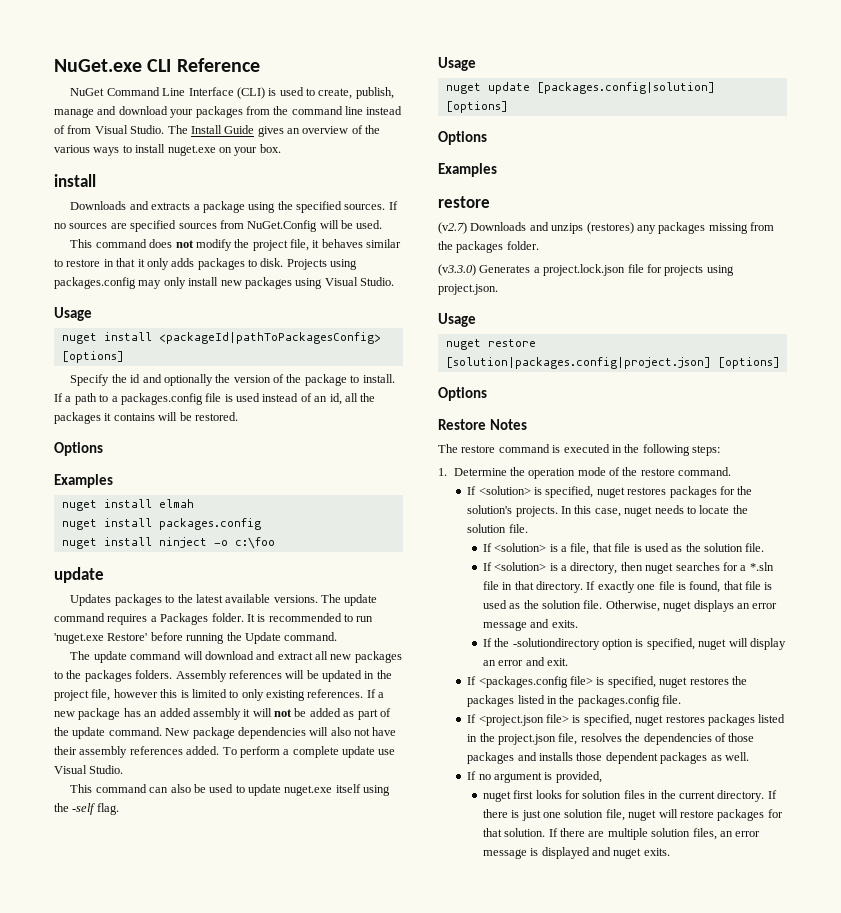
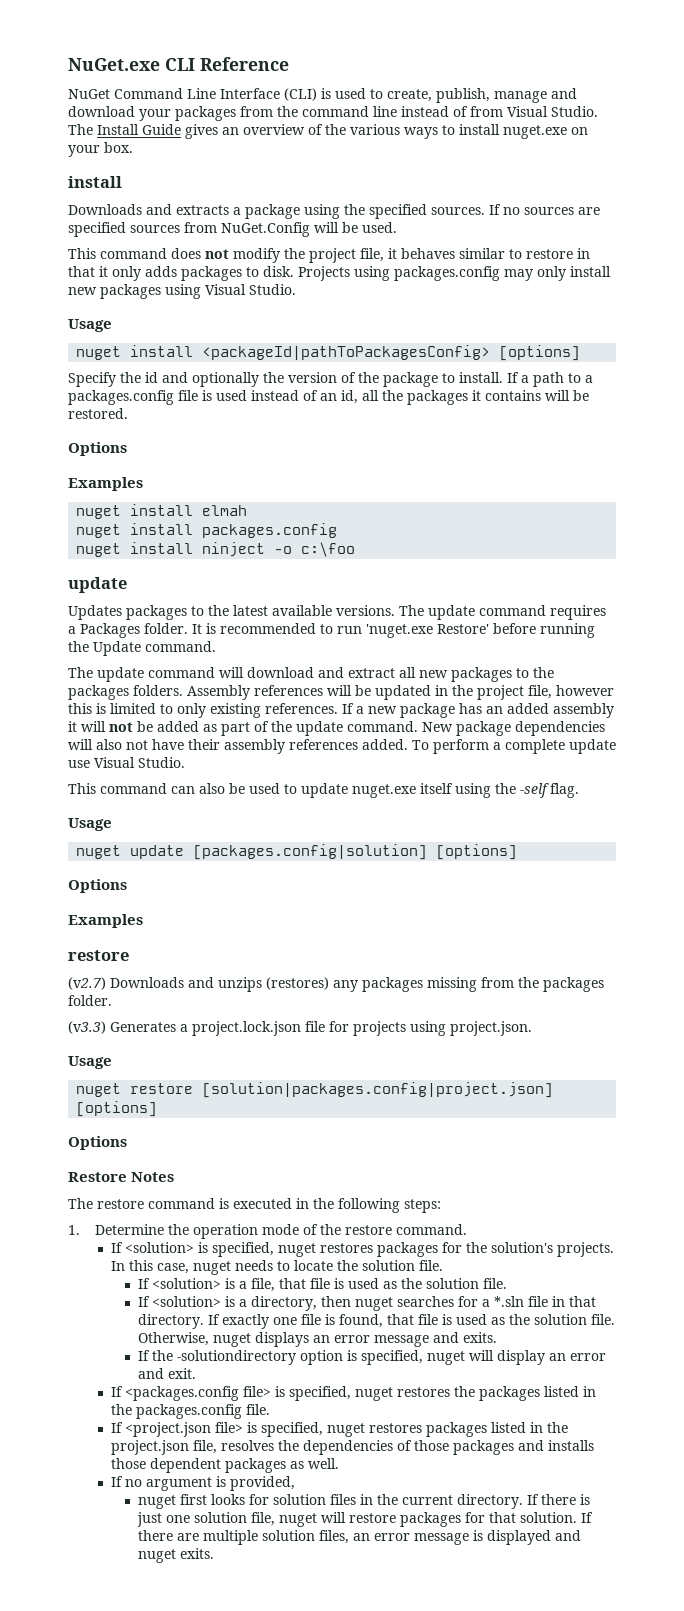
[438,264,476,276] (v3.3.0) -> [68,1021,106,1034] (v3.3)

